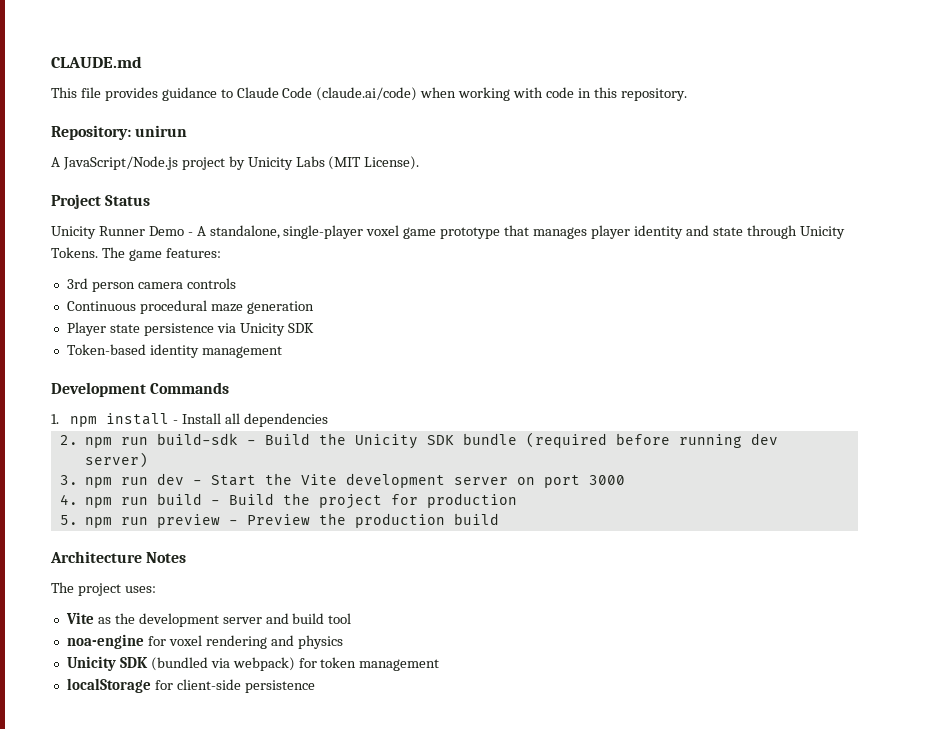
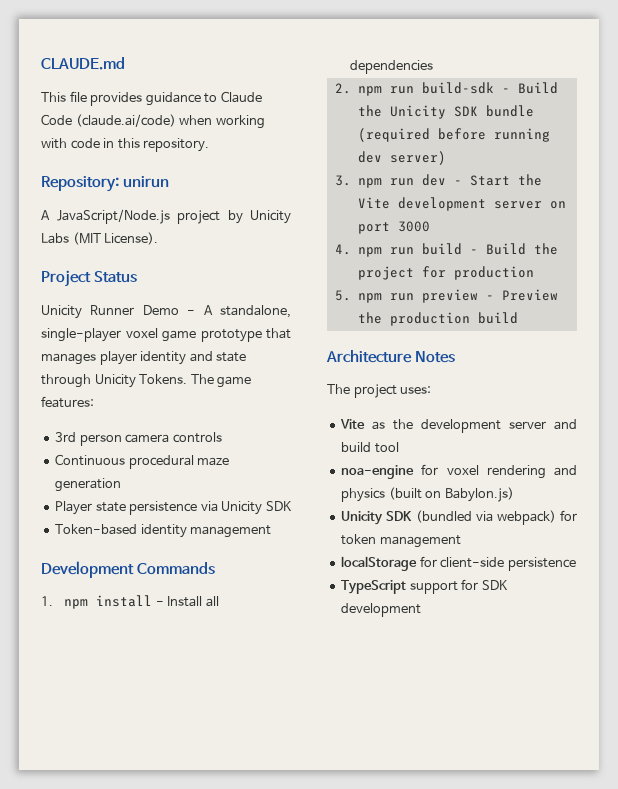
(343, 642) none -> [388,487,514,502] (built on Babylon.js)
(315, 686) none -> [341,579,508,594] [341,603,422,617] // TypeScript support for SDK development

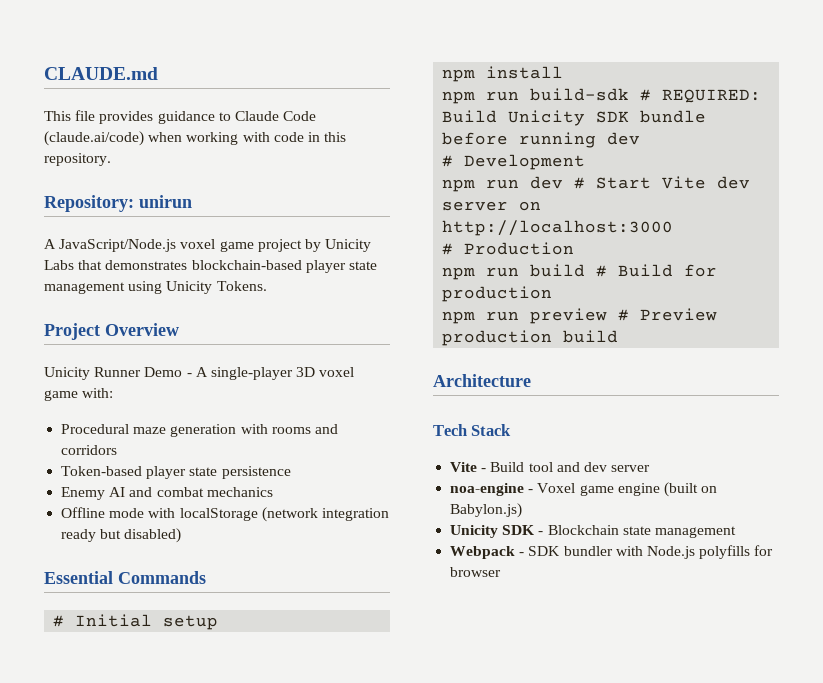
(170, 216) none -> [180,239,254,252] voxel game
[72,232,159,245] (MIT License). -> [78,260,377,273] [44,281,267,294] that demonstrates blockchain-based player state management using Unicity Tokens.
[93,271,137,283] Status -> [105,323,179,336] Overview
[220,305,291,318] [41,328,291,342] [41,351,247,365] [41,374,252,388] [41,396,94,408] [55,432,222,446] [55,454,230,469] [55,478,122,492] [55,501,292,515] [55,524,272,538] [41,561,215,578] [41,595,219,609] [350,60,434,74] [334,82,559,96] [358,105,383,117] standalone, single-player voxel game prototype that manages player identity and state through Unicity Tokens. The game features: // 3rd person camera controls // Continuous procedural maze generation // Player state persistence via Unicity SDK // Token-based identity management // Development Commands // 1. npm install - Install all dependencies // 2. npm run build-sdk - Build the -> [210,367,355,380] [44,388,114,401] [61,424,338,437] [61,445,118,455] [61,466,291,479] [61,487,273,500] [61,507,389,522] [61,528,182,543] [44,571,206,584] [53,614,219,630] [442,66,564,82] [442,88,762,104] [442,110,498,123] single-player 3D voxel game with: // Procedural maze generation with rooms and corridors // Token-based player state persistence // Enemy AI and combat mechanics // Offline mode with localStorage (network integration ready but disabled) // Essential Commands // # Initial setup // npm install // npm run build-sdk # REQUIRED: Build
[358,128,431,142] (required -> (707, 116) none
[390,151,447,165] [334,175,351,186] server) // 3. -> [442,154,586,170] // # Development //
[454,174,543,186] [358,197,567,211] [358,221,431,234] [334,243,559,257] [358,266,415,280] - Start the Vite development server on port 3000 // 4. npm run build - Build the project -> [574,176,751,189] [442,201,542,211] [442,220,674,236] [442,242,575,255] [442,264,674,280] # Start Vite dev server on http://localhost:3000 // # Production // npm run build # Build
[334,290,351,301] 5. -> (553, 294) none
[486,289,559,301] [358,312,383,324] - Preview the -> [618,308,718,321] # Preview
[414,351,455,363] [327,384,432,398] [340,419,577,433] [341,442,399,453] [341,464,577,479] [341,488,386,502] Notes // The project uses: // Vite as the development server and build tool // noa-engine for voxel rendering and physics -> [433,424,512,436] [450,462,651,472] [450,483,660,496] // Tech Stack // Vite - Build tool and dev server // noa-engine - Voxel game engine
[415,510,577,525] [341,534,461,548] [341,556,576,571] [341,579,508,594] [341,603,422,617] (bundled via webpack) for token management // localStorage for client-side persistence // TypeScript support for SDK development -> [538,525,736,538] [450,545,774,559] [450,567,502,577] - Blockchain state management // Webpack - SDK bundler with Node.js polyfills for browser

